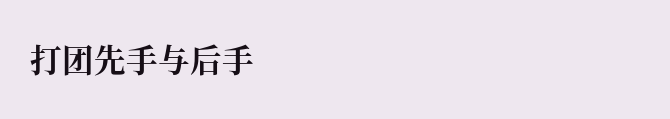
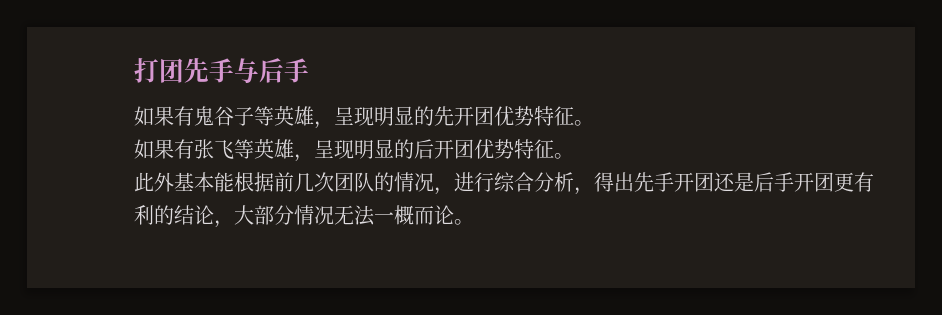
(254, 60) none -> [134,106,594,129] [134,139,574,162] [134,172,874,195] [134,205,474,228] // 如果有鬼谷子等英雄，呈现明显的先开团优势特征。 // 如果有张飞等英雄，呈现明显的后开团优势特征。 // 此外基本能根据前几次团队的情况，进行综合分析，得出先手开团还是后手开团更有利的结论，大部分情况无法一概而论。

